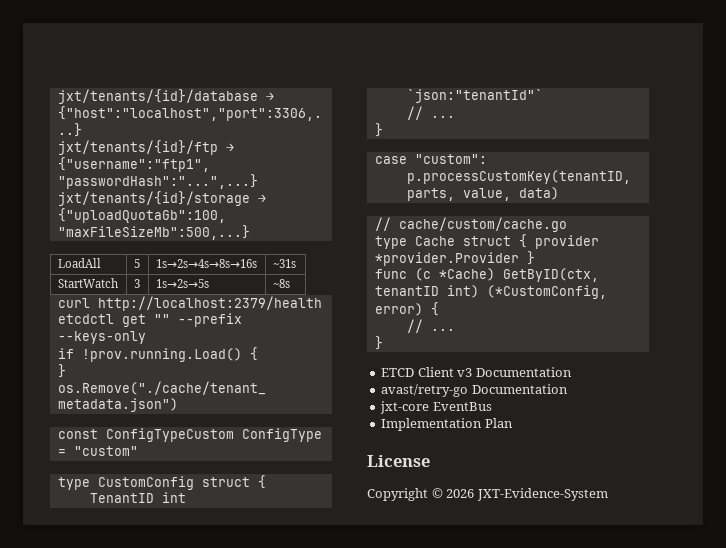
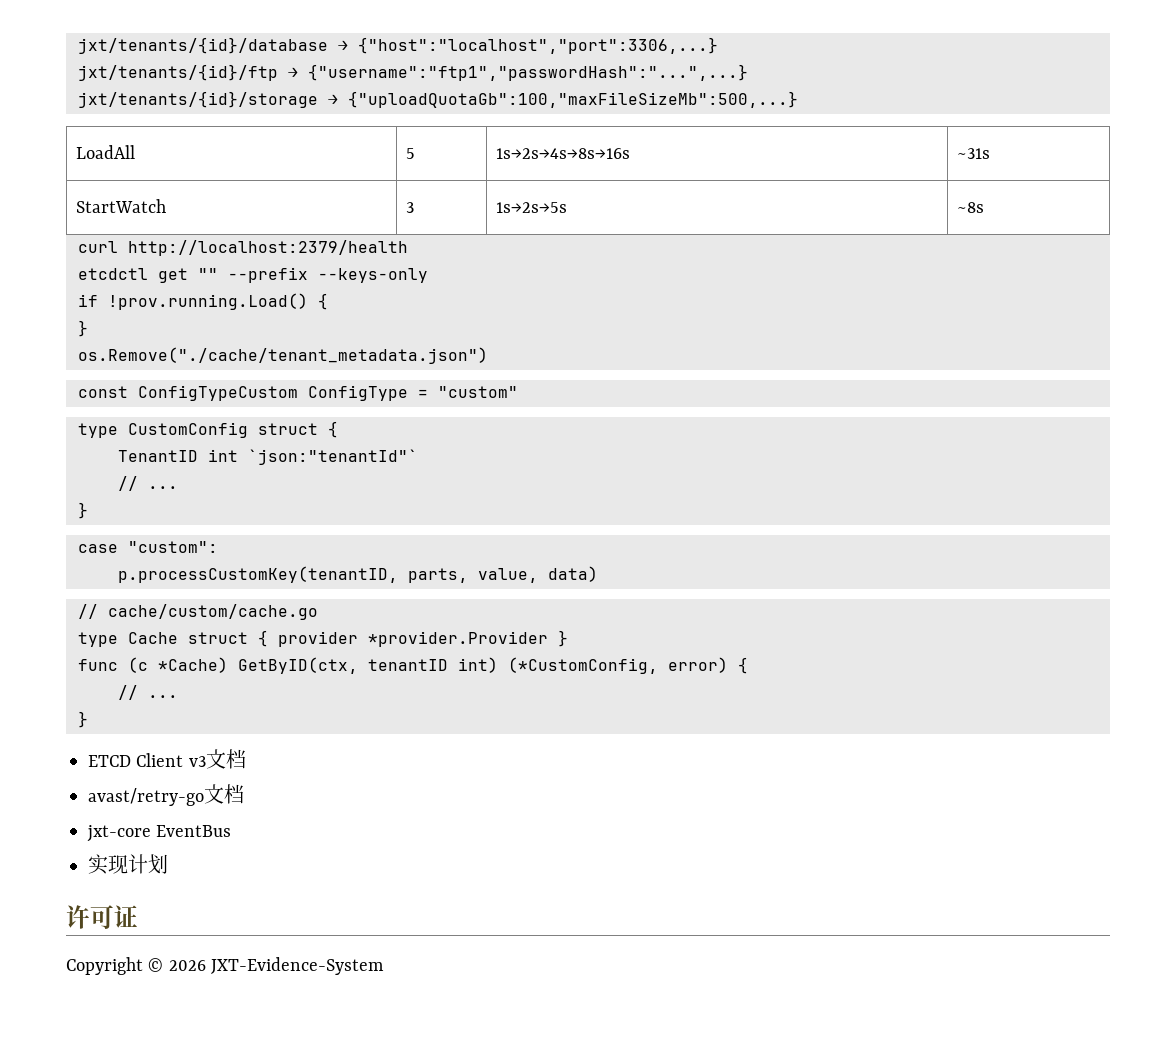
[475,367,572,377] Documentation -> [205,749,246,769] 文档
[471,384,568,394] Documentation -> [204,784,244,804] 文档
[381,418,513,431] [367,455,430,467] Implementation Plan // License -> [88,854,168,875] [66,905,138,929] 实现计划 // 许可证

